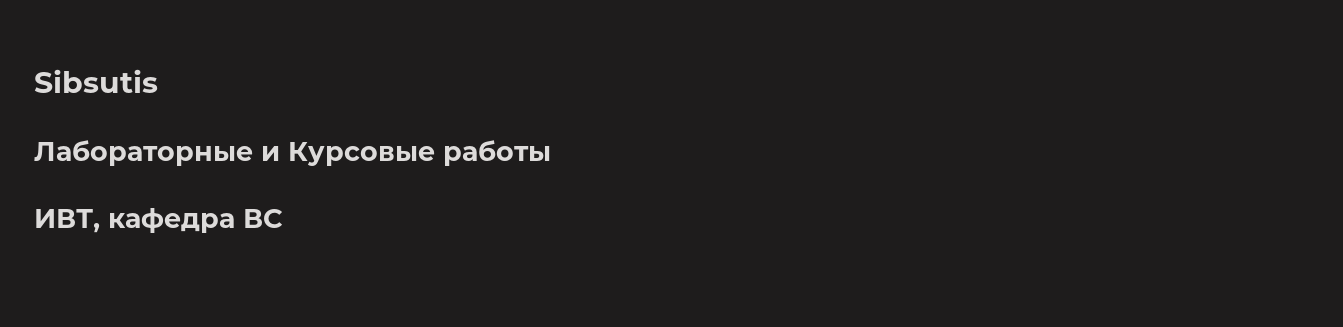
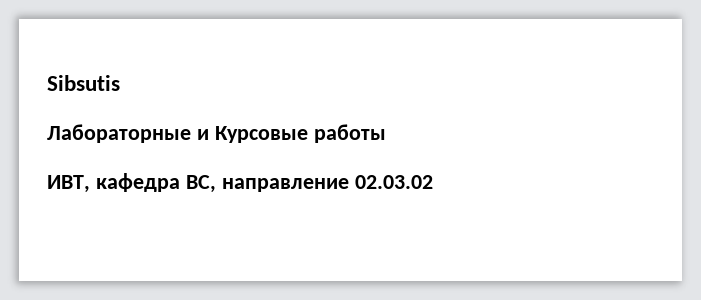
[243,209,283,228] ВС -> [185,175,433,193] ВС, направление 02.03.02

